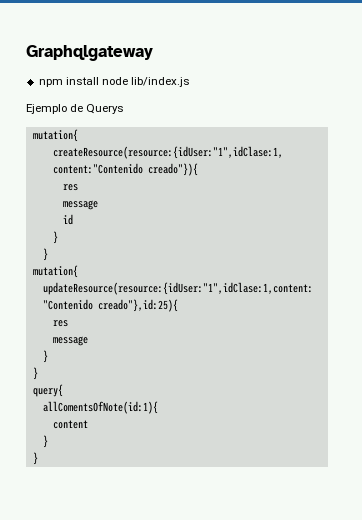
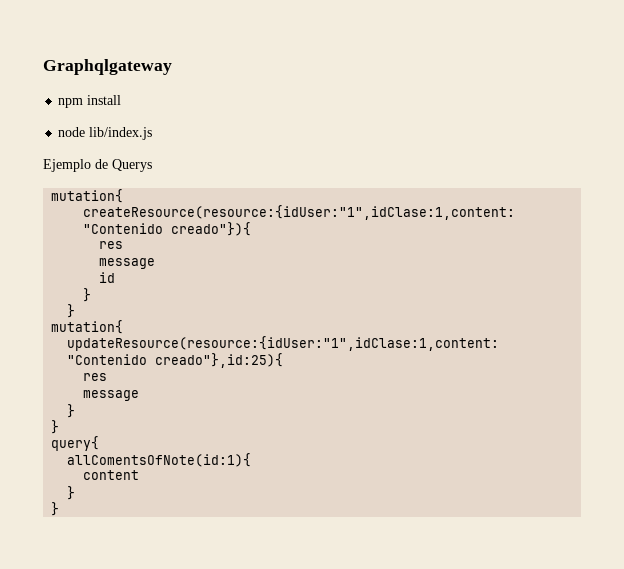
(99, 81) none -> (122, 100) //

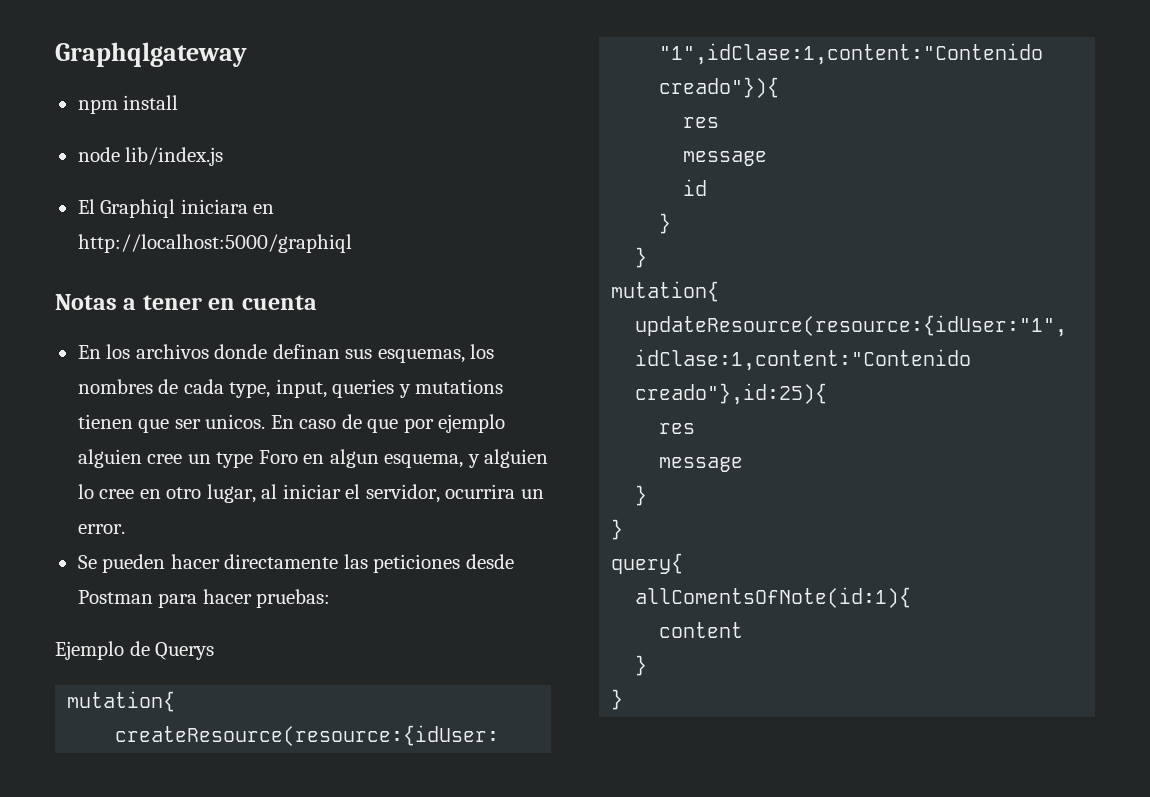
(153, 133) none -> [77,199,275,218] [77,234,352,253] [55,294,317,310] [77,344,495,363] [77,379,504,398] [77,414,506,433] [77,449,549,468] [77,484,544,503] [77,524,125,534] [77,554,514,573] [77,589,331,608] // El Graphiql iniciara en http://localhost:5000/graphiql // Notas a tener en cuenta // En los archivos donde definan sus esquemas, los nombres de cada type, input, queries y mutations tienen que ser unicos. En caso de que por ejemplo alguien cree un type Foro en algun esquema, y alguien lo cree en otro lugar, al iniciar el servidor, ocurrira un error. // Se pueden hacer directamente las peticiones desde Postman para hacer pruebas:

